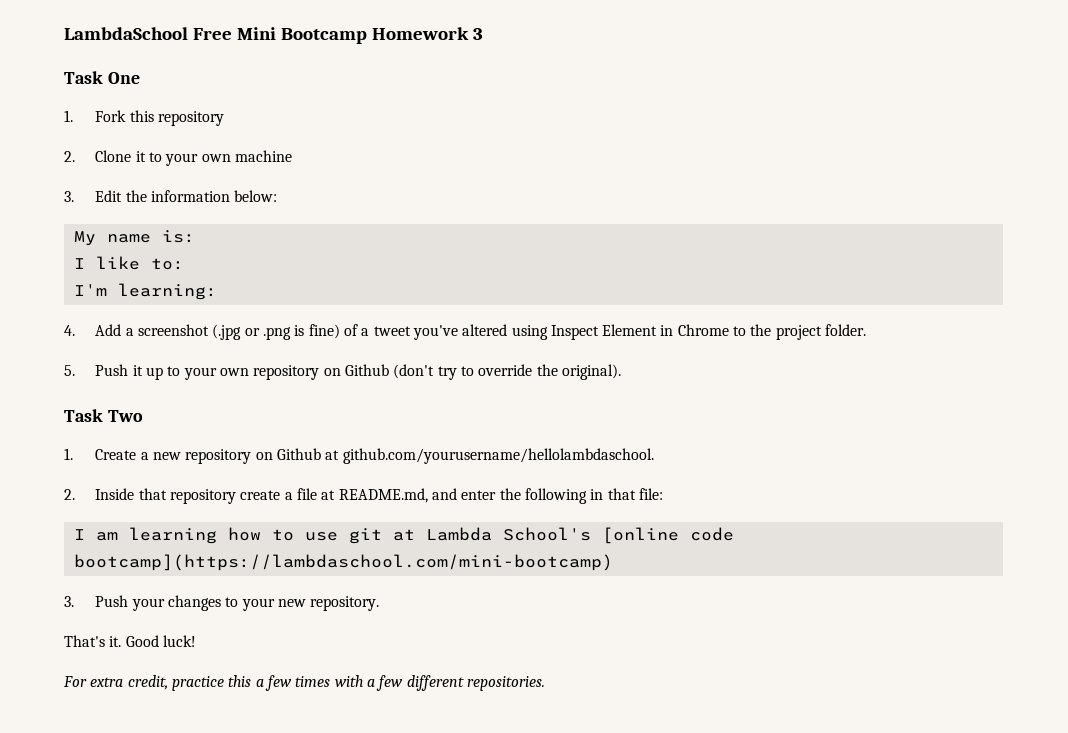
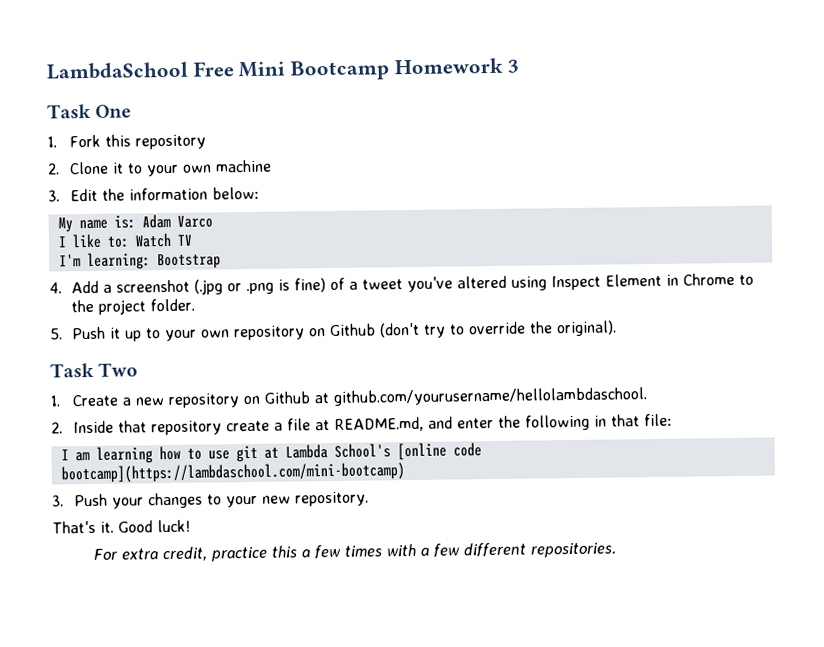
(195, 236) none -> [141,213,213,229] Adam Varco
(184, 264) none -> [134,232,193,248] Watch TV
(217, 291) none -> [156,253,221,270] Bootstrap

